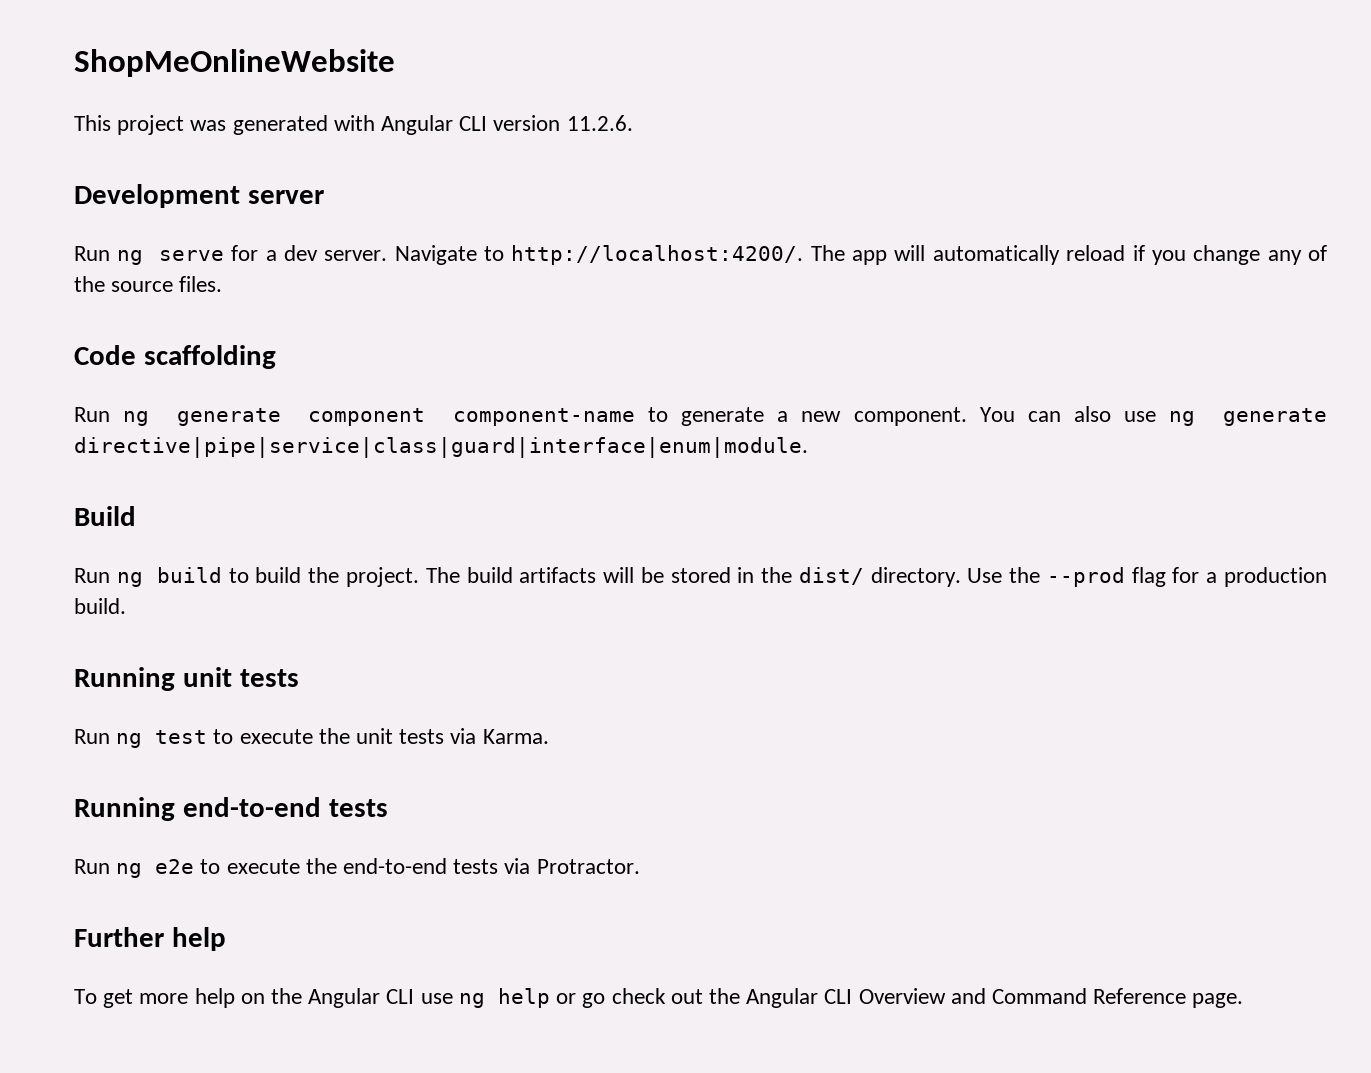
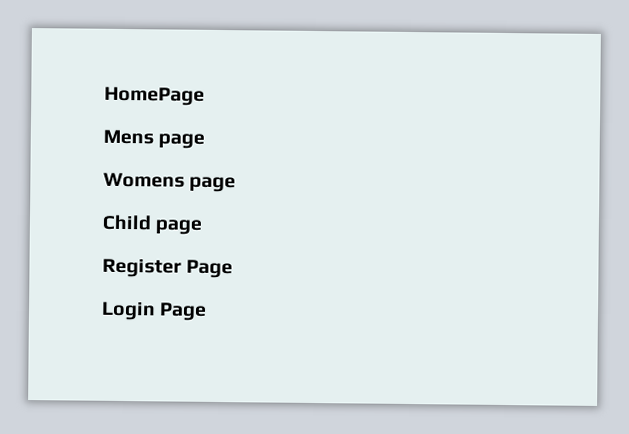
[74,49,395,77] [74,115,633,135] [74,184,324,208] [74,245,1328,265] [74,276,223,292] [74,345,276,369] [74,406,1327,426] [74,437,808,458] [74,506,136,526] [74,567,1327,587] [74,598,126,614] [74,667,299,691] [74,728,549,748] [74,797,388,821] [74,858,640,878] [74,927,226,951] [74,988,1244,1008] ShopMeOnlineWebsite // This project was generated with Angular CLI version 11.2.6. // Development server // Run ng serve for a dev server. Navigate to http://localhost:4200/. The app will automatically reload if you change any of the source files. // Code scaffolding // Run ng generate component component-name to generate a new component. You can also use ng generate directive|pipe|service|class|guard|interface|enum|module. // Build // Run ng build to build the project. The build artifacts will be stored in the dist/ directory. Use the --prod flag for a production build. // Running unit tests // Run ng test to execute the unit tests via Karma. // Running end-to-end tests // Run ng e2e to execute the end-to-end tests via Protractor. // Further help // To get more help on the Angular CLI use ng help or go check out the Angular CLI Overview and Command Reference page. -> [104,86,205,106] [103,129,206,149] [103,172,237,193] [102,214,203,235] [102,258,234,279] [101,301,208,321] HomePage // Mens page // Womens page // Child page // Register Page // Login Page

